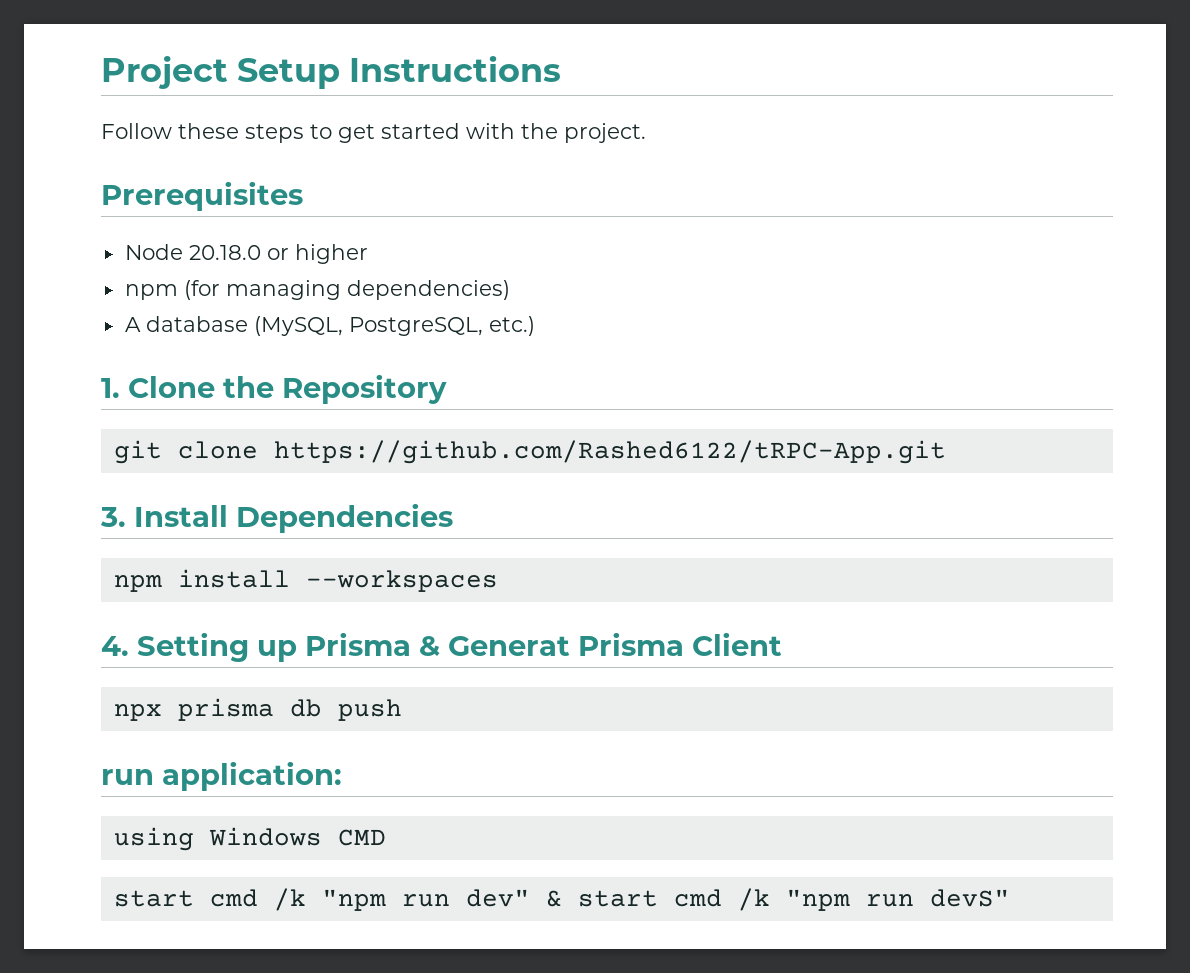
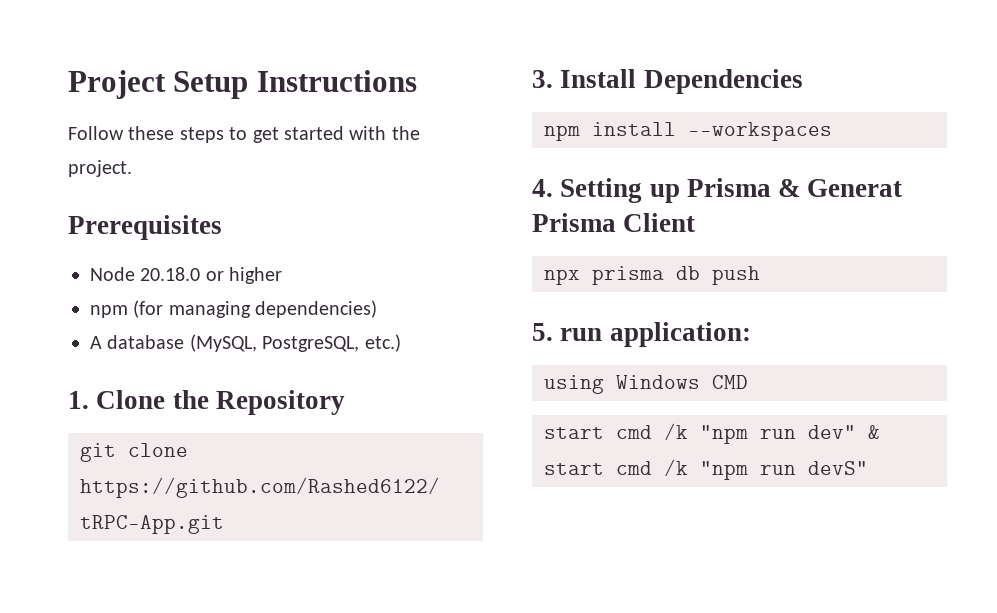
(402, 710) none -> [532,323,553,341] 5.

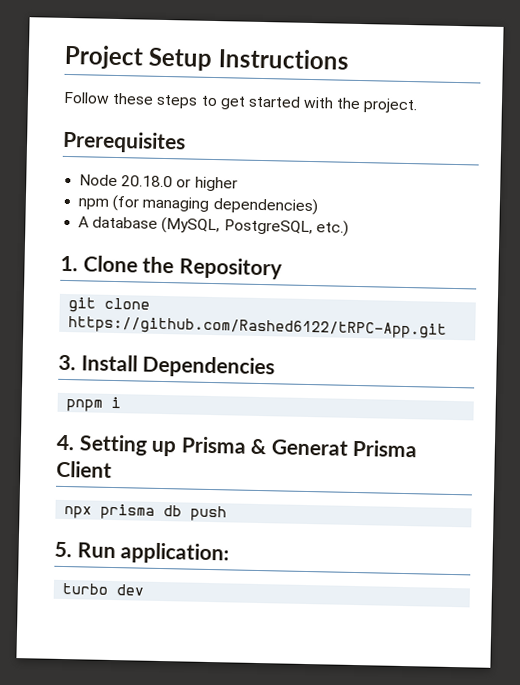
[544,122,832,141] npm install --workspaces -> [66,396,122,412] pnpm i
[560,328,603,341] run -> [76,542,116,559] Run
[544,375,748,394] [544,423,880,444] [544,459,868,480] using Windows CMD // start cmd /k "npm run dev" & start cmd /k "npm run devS" -> [62,582,145,596] turbo dev

